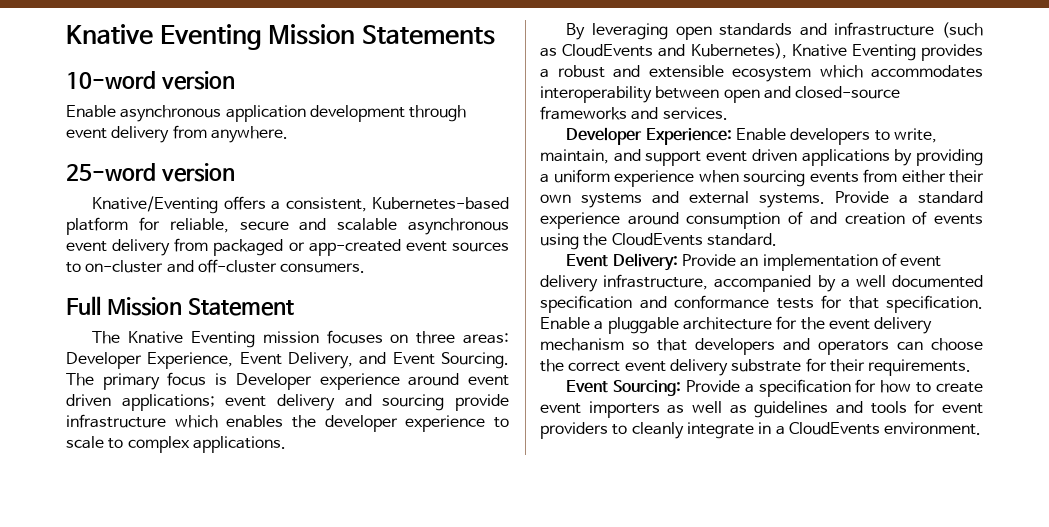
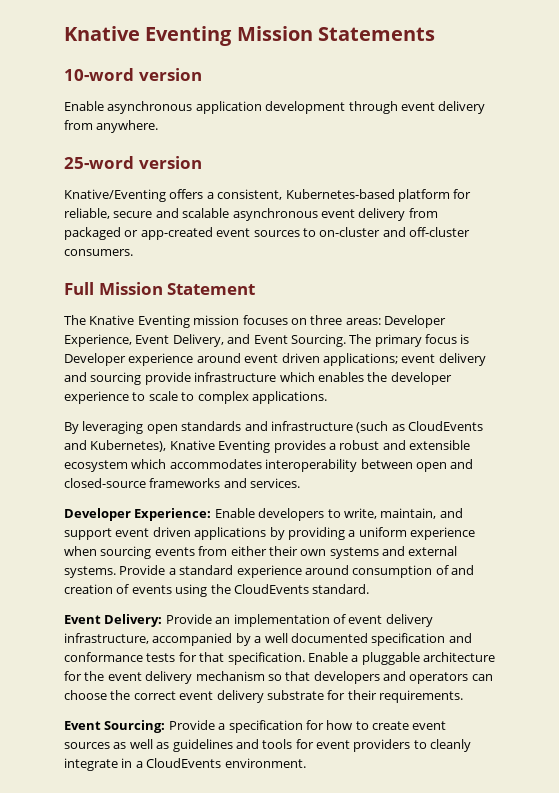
[588,401,660,418] importers -> [64,742,110,749] sources

